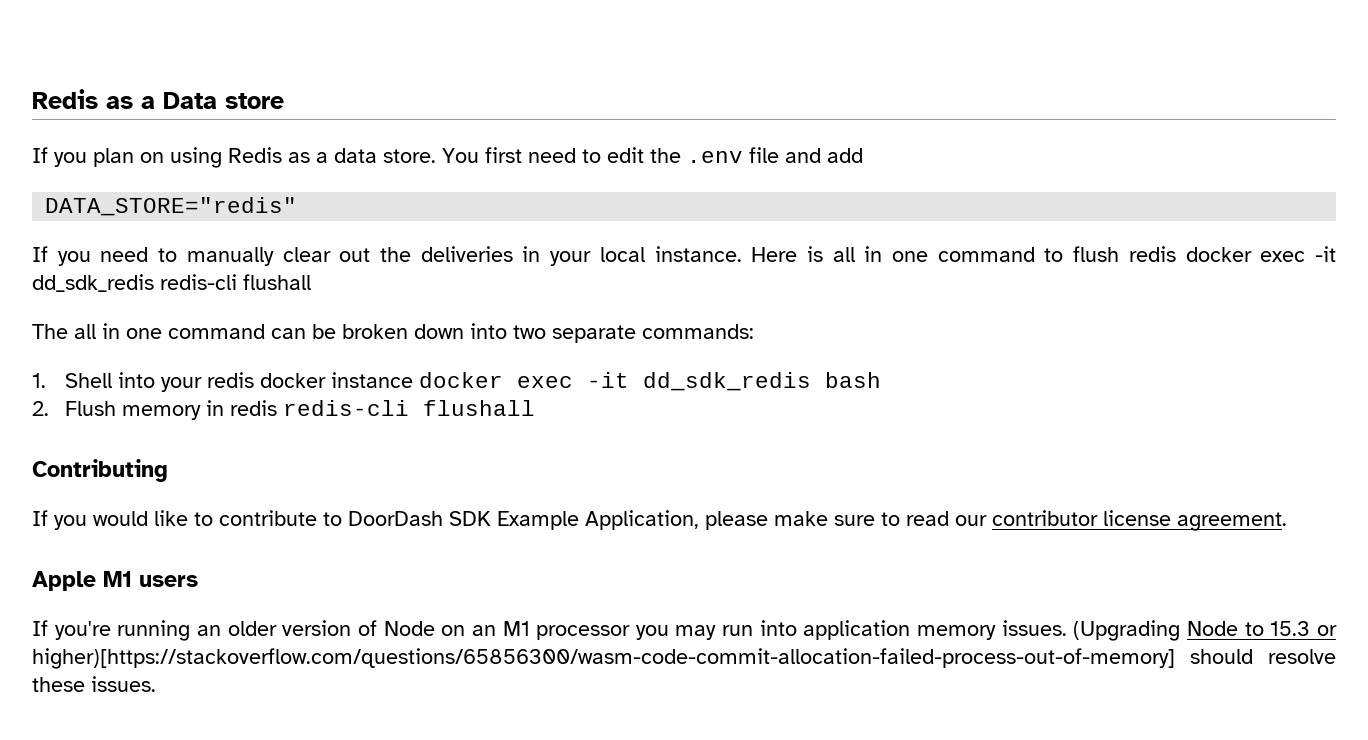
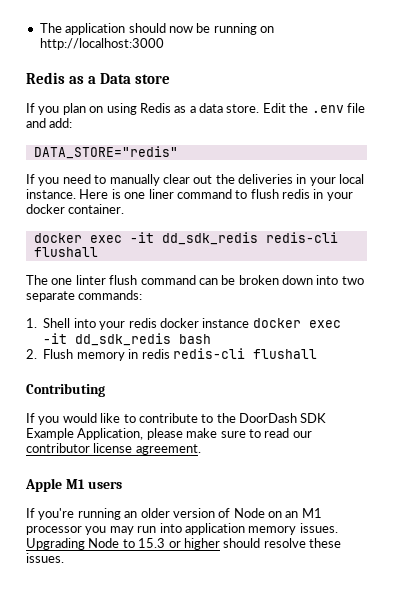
(32, 99) none -> [39,23,274,35] [39,38,164,50] The application should now be running on http://localhost:3000 //
[442,147,644,163] You first need to edit -> [262,103,286,113] Edit
[827,148,863,163] add -> [49,118,73,128] add:
[832,246,929,262] all in one -> [124,189,174,199] one liner
(1176, 254) none -> [313,189,353,201] [26,204,125,214] in your docker container. //
[74,323,162,339] all in one -> [51,275,138,285] one linter flush
(342, 519) none -> [216,413,236,423] the
[1073,620,1181,641] (Upgrading -> [26,538,85,550] Upgrading
[32,648,1175,669] higher)[https://stackoverflow.com/questions/65856300/wasm-code-commit-allocation-failed-process-out-of-memory] -> [183,538,220,550] higher

